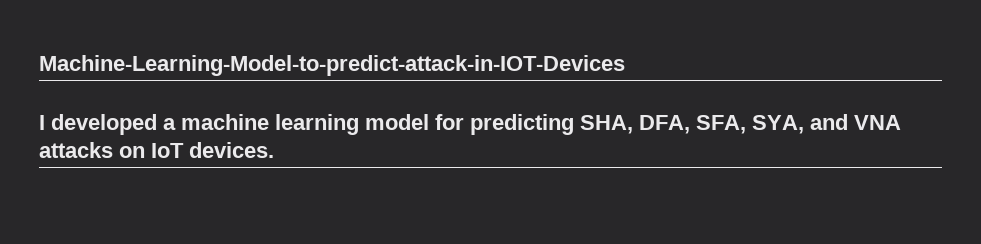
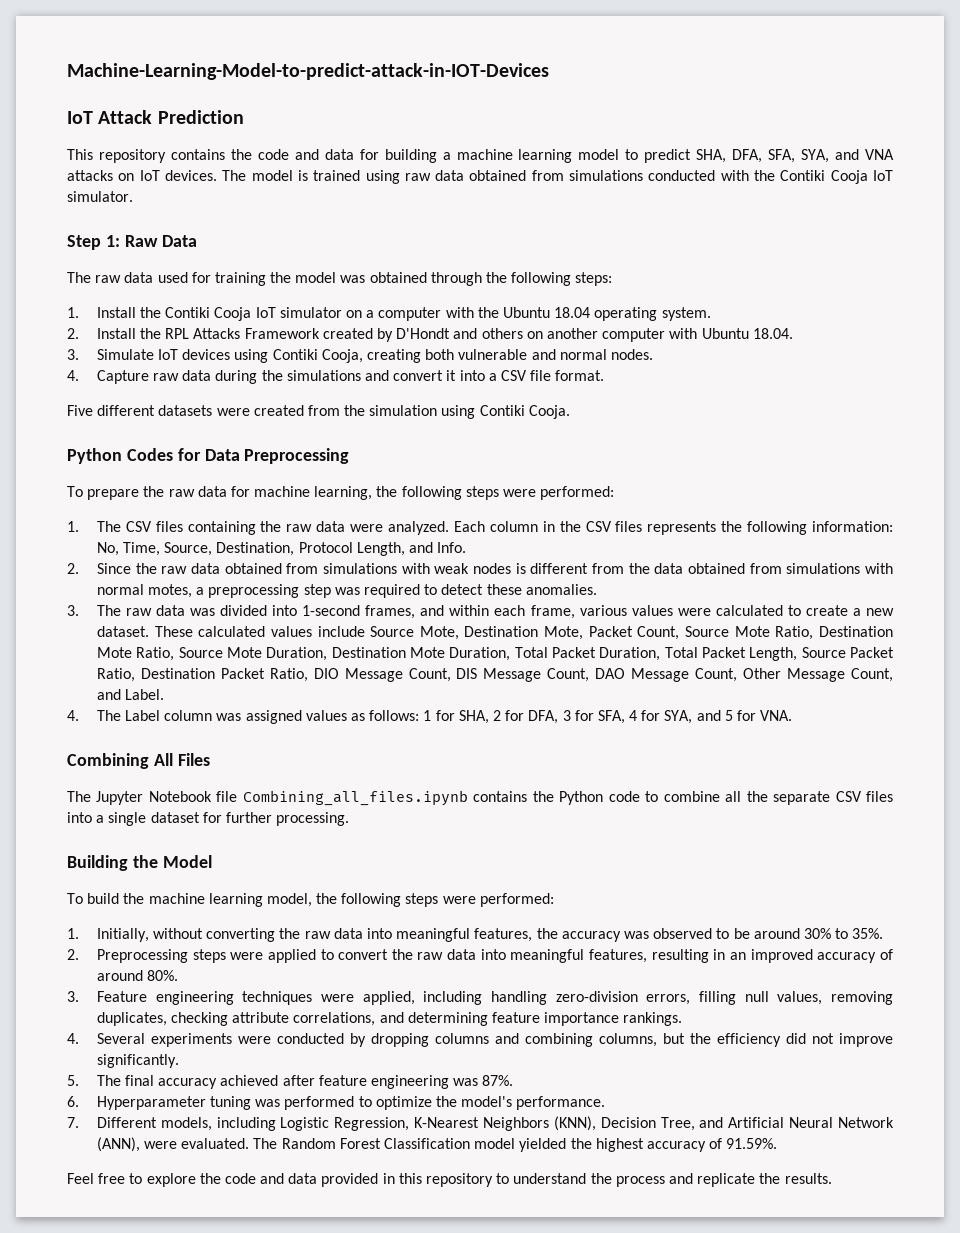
[39,114,157,135] I developed -> [67,110,244,124] [67,149,437,163] IoT Attack Prediction // This repository contains the code and data for building
[435,114,574,135] for predicting -> [625,149,692,163] to predict
(274, 150) none -> [222,170,893,184] [67,191,133,202] [67,235,197,250] [67,272,613,286] [67,307,711,321] [67,328,793,342] [67,349,653,363] [67,370,605,384] [67,405,570,419] [67,448,350,464] [67,486,615,500] [67,521,893,535] [96,542,467,556] [67,563,893,574] [96,584,597,598] [67,605,895,619] [96,626,893,640] [96,647,894,661] [96,668,893,682] [96,689,165,700] [67,710,793,724] [67,753,210,769] [67,790,894,806] [67,812,350,826] [67,855,212,871] [67,893,554,907] [67,928,884,942] [67,949,894,963] [96,970,179,981] [67,991,894,1005] [96,1012,683,1026] [67,1033,894,1047] [96,1054,179,1068] [67,1075,514,1089] [67,1096,606,1110] [67,1116,894,1131] [96,1137,778,1152] [67,1173,832,1187] The model is trained using raw data obtained from simulations conducted with the Contiki Cooja IoT simulator. // Step 1: Raw Data // The raw data used for training the model was obtained through the following steps: // 1. Install the Contiki Cooja IoT simulator on a computer with the Ubuntu 18.04 operating system. // 2. Install the RPL Attacks Framework created by D'Hondt and others on another computer with Ubuntu 18.04. // 3. Simulate IoT devices using Contiki Cooja, creating both vulnerable and normal nodes. // 4. Capture raw data during the simulations and convert it into a CSV file format. // Five different datasets were created from the simulation using Contiki Cooja. // Python Codes for Data Preprocessing // To prepare the raw data for machine learning, the following steps were performed: // 1. The CSV files containing the raw data were analyzed. Each column in the CSV files represents the following information: No, Time, Source, Destination, Protocol Length, and Info. // 2. Since the raw data obtained from simulations with weak nodes is different from the data obtained from simulations with normal motes, a preprocessing step was required to detect these anomalies. // 3. The raw data was divided into 1-second frames, and within each frame, various values were calculated to create a new dataset. These calculated values include Source Mote, Destination Mote, Packet Count, Source Mote Ratio, Destination Mote Ratio, Source Mote Duration, Destination Mote Duration, Total Packet Duration, Total Packet Length, Source Packet Ratio, Destination Packet Ratio, DIO Message Count, DIS Message Count, DAO Message Count, Other Message Count, and Label. // 4. The Label column was assigned values as follows: 1 for SHA, 2 for DFA, 3 for SFA, 4 for SYA, and 5 for VNA. // Combining All Files // The Jupyter Notebook file Combining_all_files.ipynb contains the Python code to combine all the separate CSV files into a single dataset for further processing. // Building the Model // To build the machine learning model, the following steps were performed: // 1. Initially, without converting the raw data into meaningful features, the accuracy was observed to be around 30% to 35%. // 2. Preprocessing steps were applied to convert the raw data into meaningful features, resulting in an improved accuracy of around 80%. // 3. Feature engineering techniques were applied, including handling zero-division errors, filling null values, removing duplicates, checking attribute correlations, and determining feature importance rankings. // 4. Several experiments were conducted by dropping columns and combining columns, but the efficiency did not improve significantly. // 5. The final accuracy achieved after feature engineering was 87%. // 6. Hyperparameter tuning was performed to optimize the model's performance. // 7. Different models, including Logistic Regression, K-Nearest Neighbors (KNN), Decision Tree, and Artificial Neural Network (ANN), were evaluated. The Random Forest Classification model yielded the highest accuracy of 91.59%. // Feel free to explore the code and data provided in this repository to understand the process and replicate the results.

